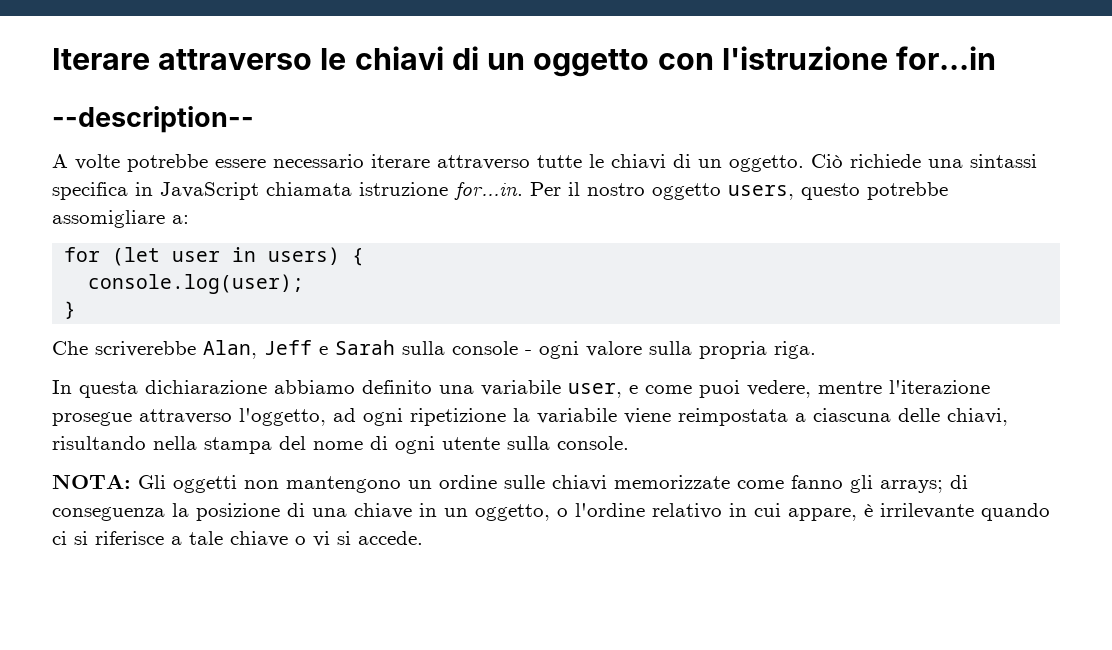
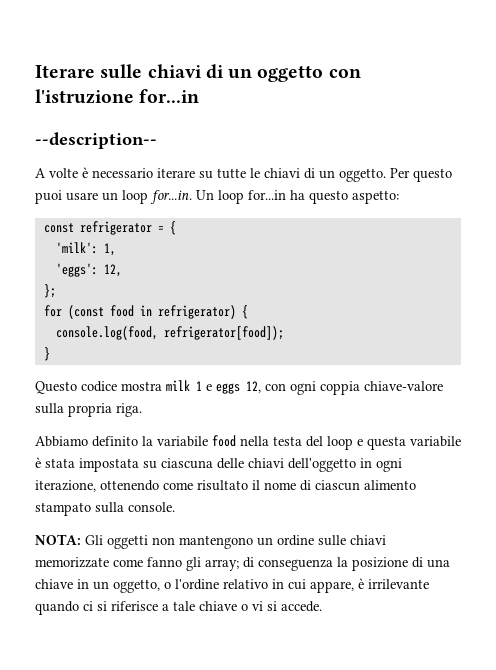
[158,48,347,70] attraverso le -> [100,64,143,79] sulle
[127,154,266,172] potrebbe essere -> [82,167,88,178] è
[437,155,530,170] attraverso -> [199,171,213,179] su
[811,154,1037,168] [52,182,948,200] [52,210,189,228] [64,247,365,266] [88,274,305,294] Ciò richiede una sintassi specifica in JavaScript chiamata istruzione for...in. Per il nostro oggetto users, questo potrebbe assomigliare a: // for (let user in users) { // console.log(user); -> [390,168,452,182] [35,190,399,204] [43,221,176,235] [55,242,116,256] [55,263,122,277] [43,284,56,298] [43,305,248,319] [55,326,284,340] Per questo puoi usare un loop for...in. Un loop for...in ha questo aspetto: // const refrigerator = { // 'milk': 1, // 'eggs': 12, // }; // for (const food in refrigerator) { // console.log(food, refrigerator[food]);
[52,340,816,359] [52,380,990,398] [52,408,1008,426] [52,436,500,454] Che scriverebbe Alan, Jeff e Sarah sulla console - ogni valore sulla propria riga. // In questa dichiarazione abbiamo definito una variabile user, e come puoi vedere, mentre l'iterazione prosegue attraverso l'oggetto, ad ogni ripetizione la variabile viene reimpostata a ciascuna delle chiavi, risultando nella stampa del nome di ogni utente -> [35,380,443,395] [35,403,142,417] [35,435,461,450] [35,457,402,472] [35,480,416,492] [35,502,91,516] Questo codice mostra milk 1 e eggs 12, con ogni coppia chiave-valore sulla propria riga. // Abbiamo definito la variabile food nella testa del loop e questa variabile è stata impostata su ciascuna delle chiavi dell'oggetto in ogni iterazione, ottenendo come risultato il nome di ciascun alimento stampato
[880,480,943,493] arrays; -> [205,559,239,571] array;

